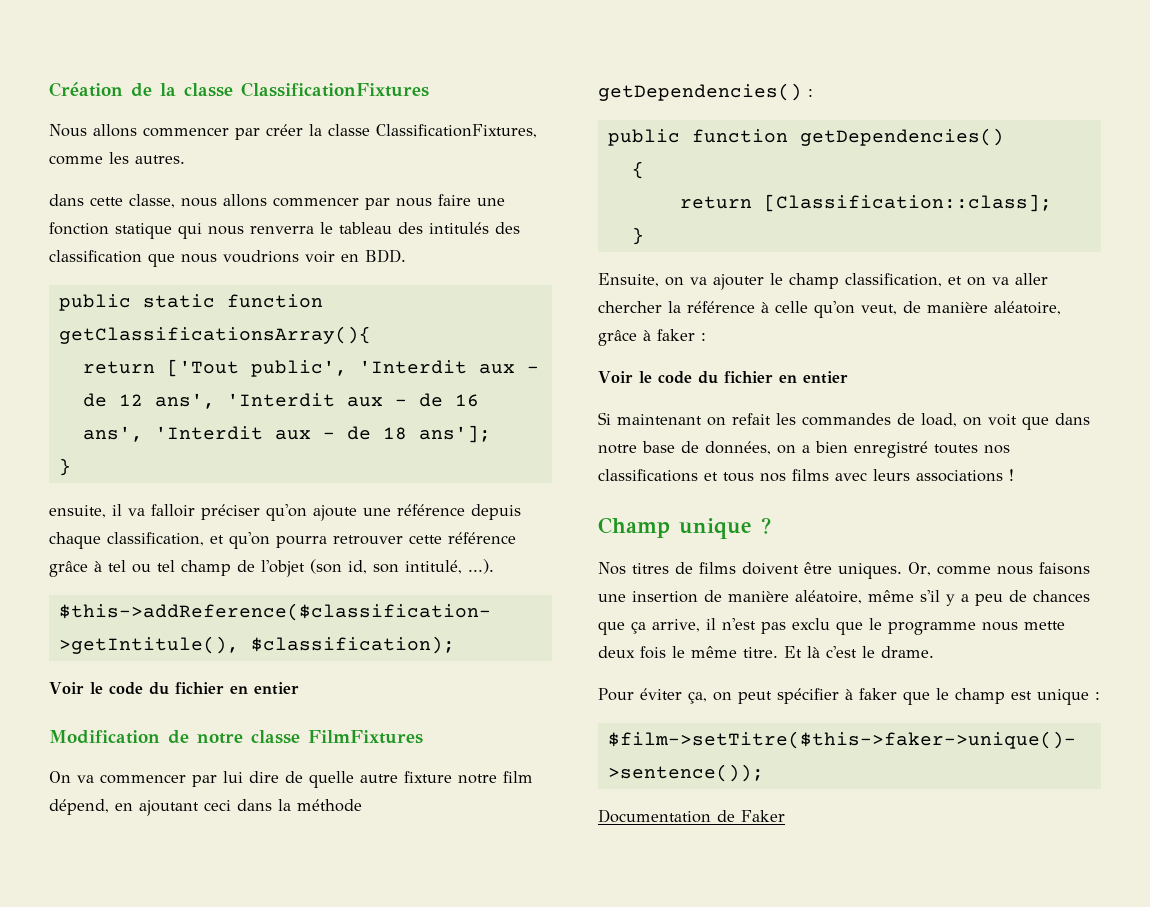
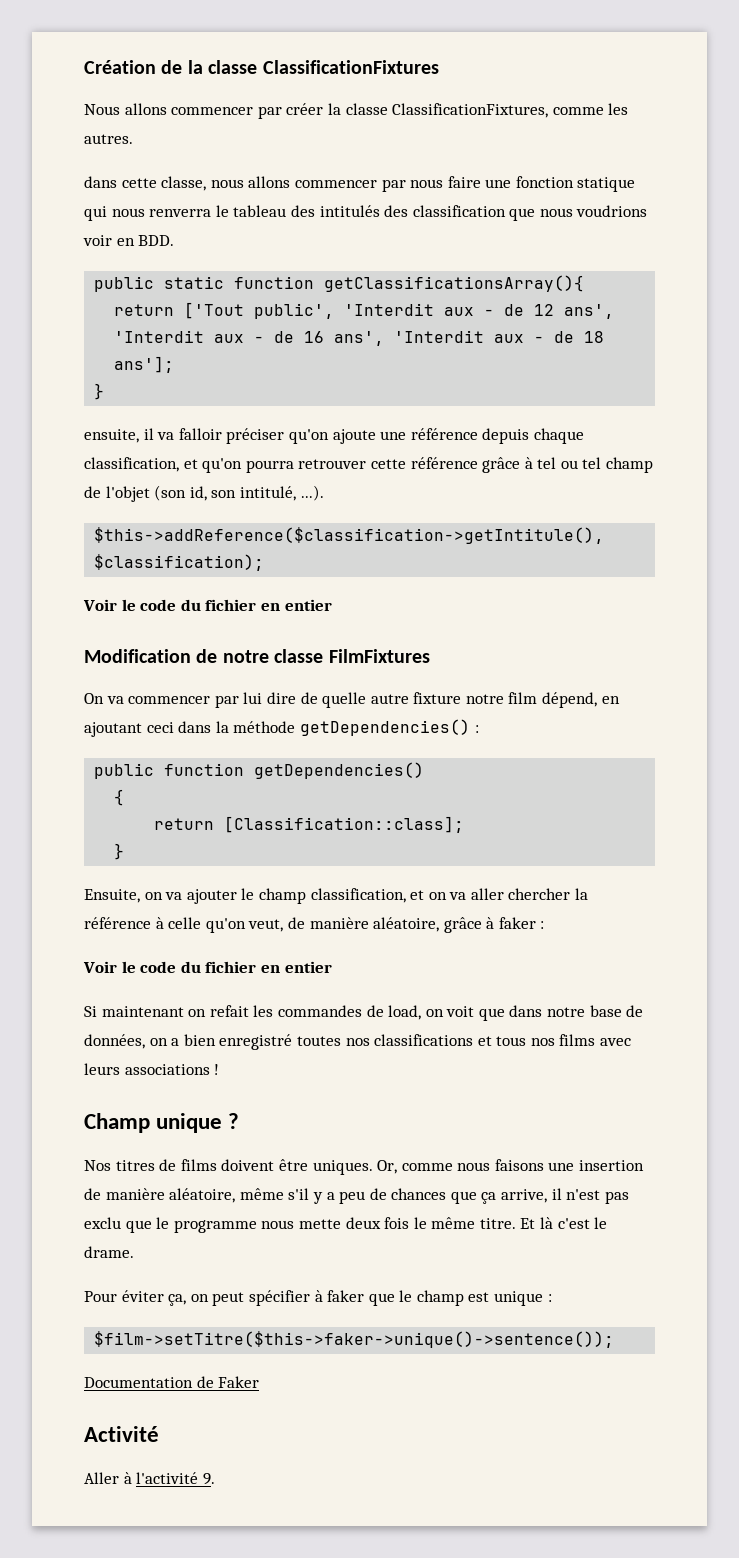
(785, 816) none -> [84,1426,159,1442] [84,1472,215,1485] // Activité // Aller à l'activité 9.

